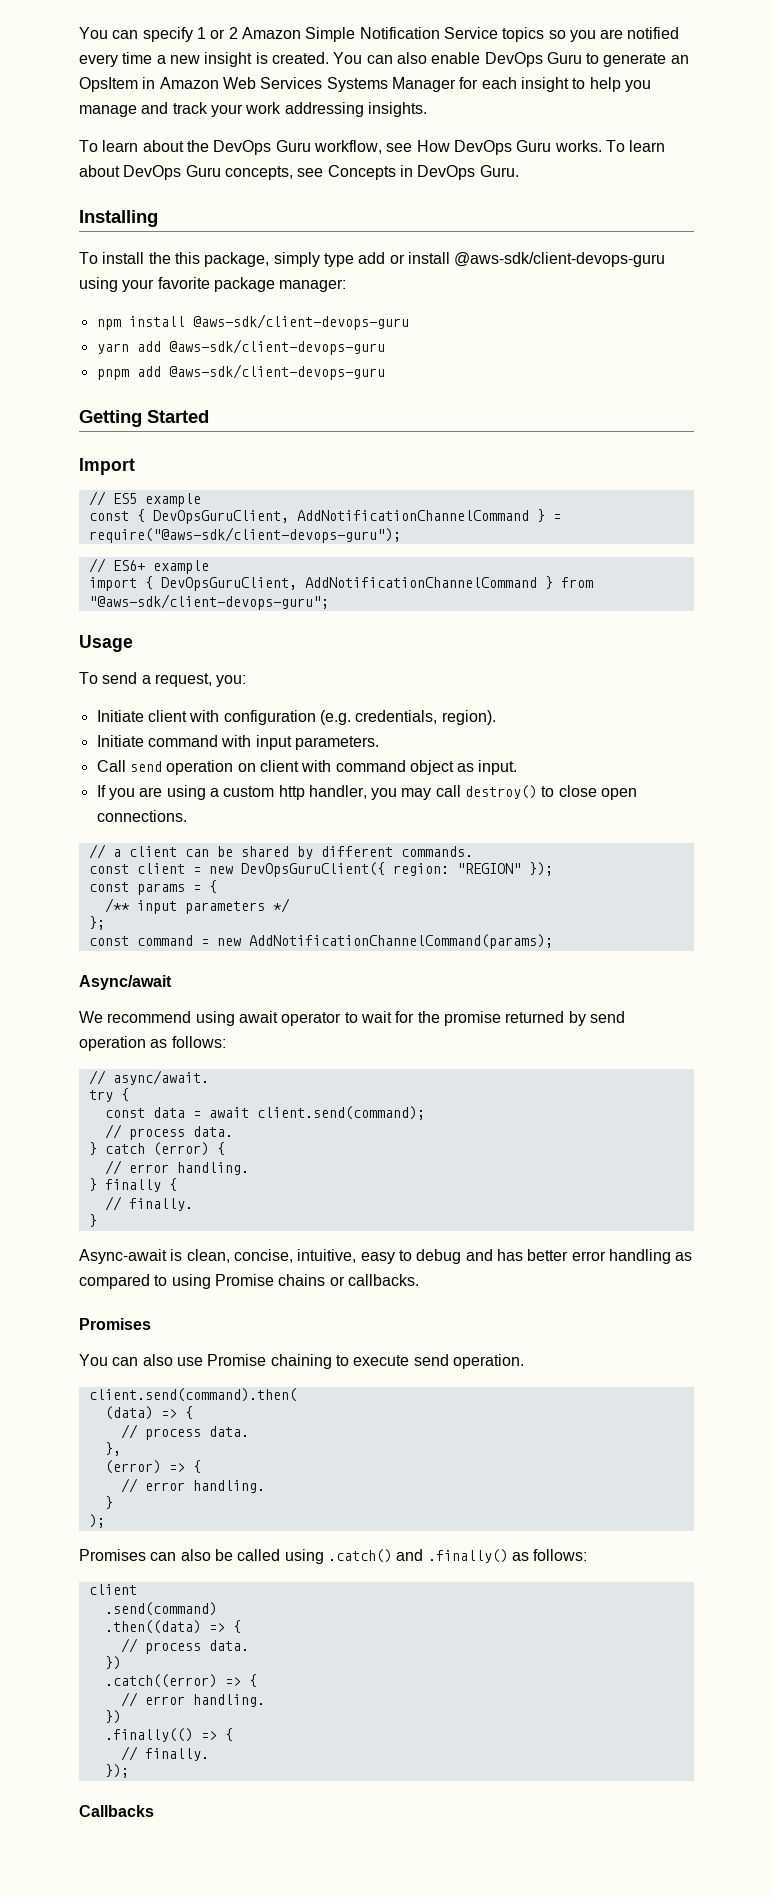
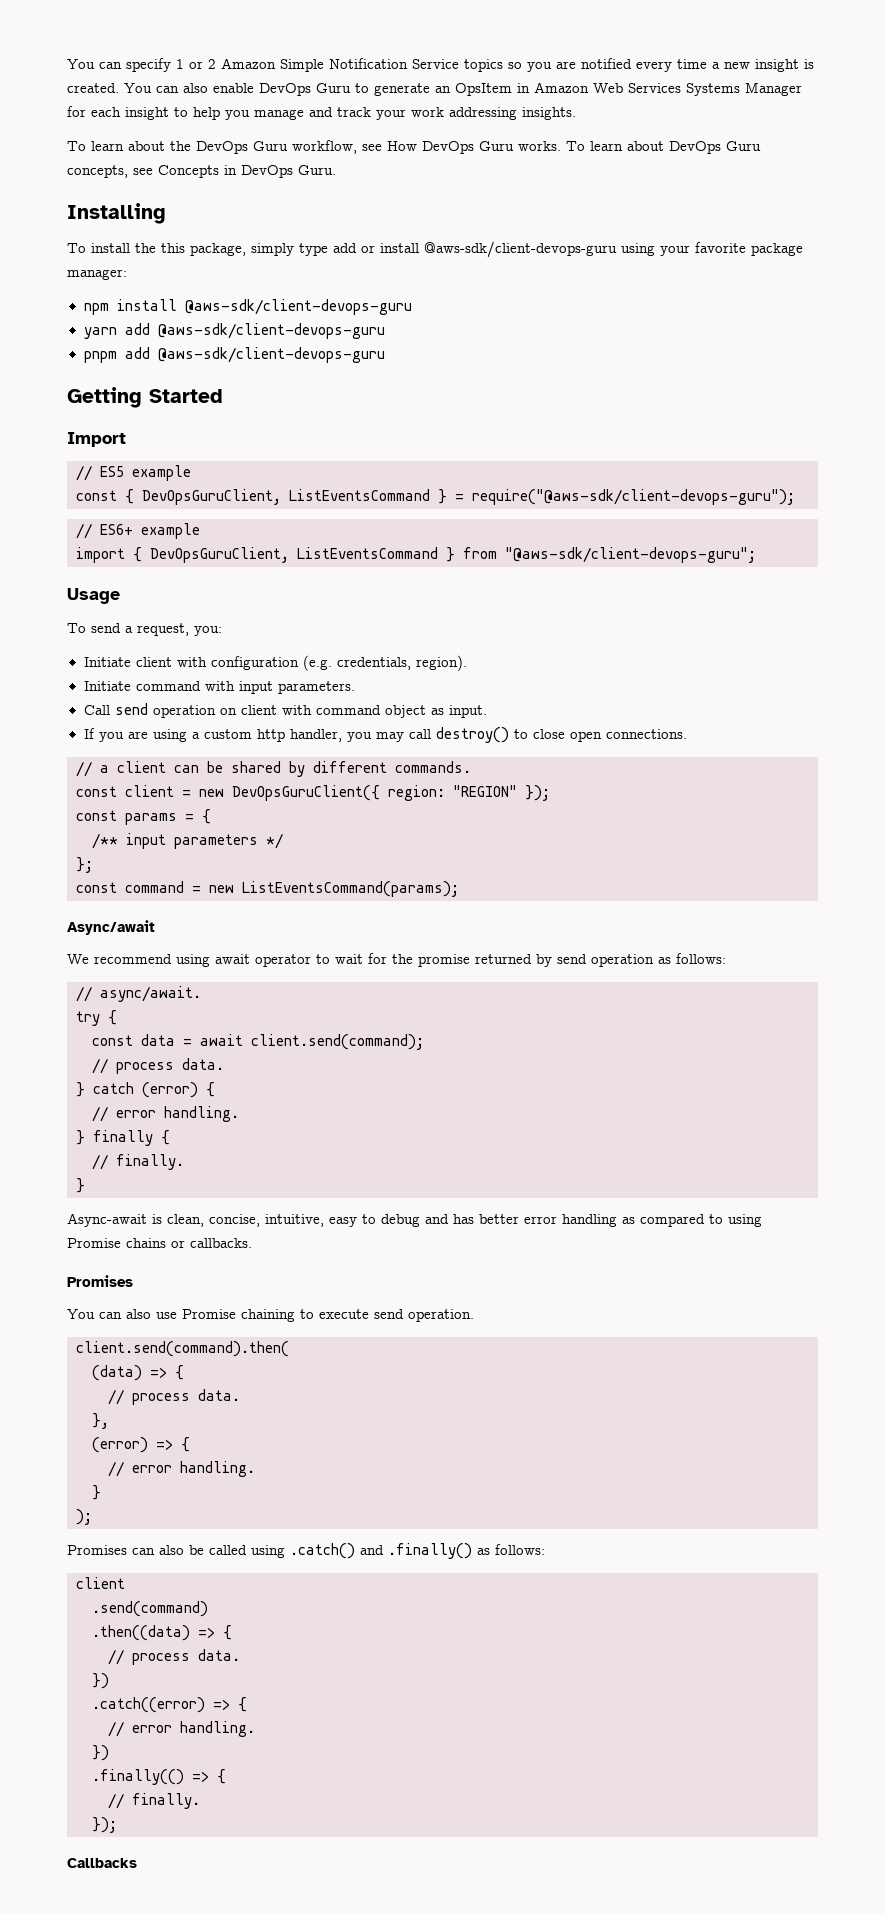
[296,510,529,521] AddNotificationChannelCommand -> [289,489,430,501] ListEventsCommand
[304,577,537,588] AddNotificationChannelCommand -> [297,547,438,559] ListEventsCommand
[248,934,553,949] AddNotificationChannelCommand(params); -> [242,881,459,897] ListEventsCommand(params);

